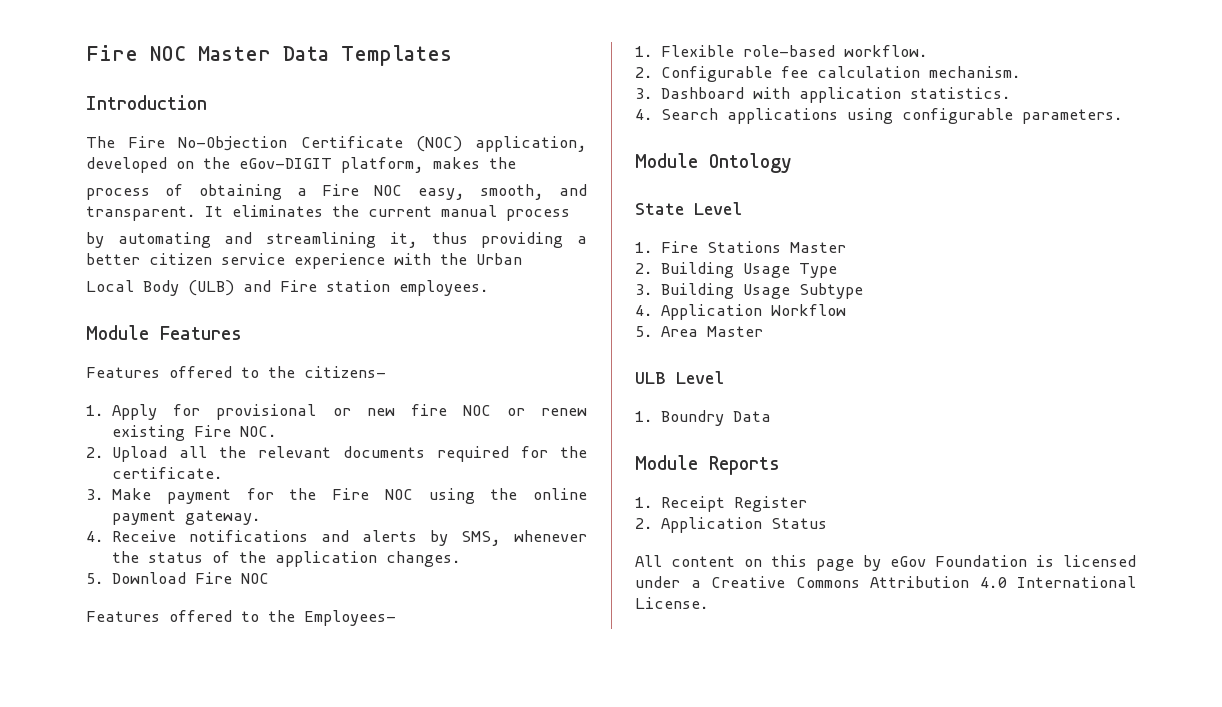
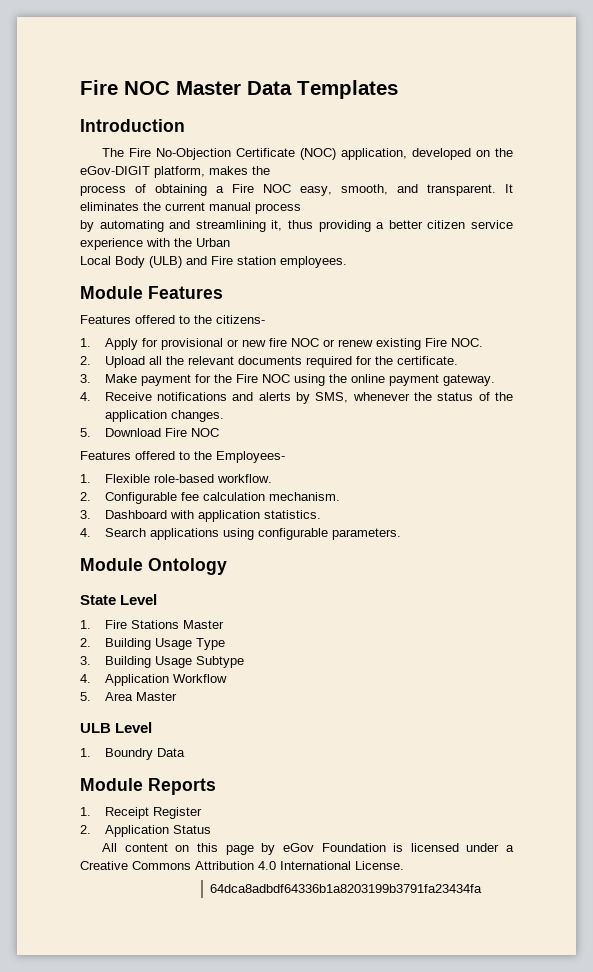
(709, 603) none -> [209,884,482,893] // 64dca8adbdf64336b1a8203199b3791fa23434fa

